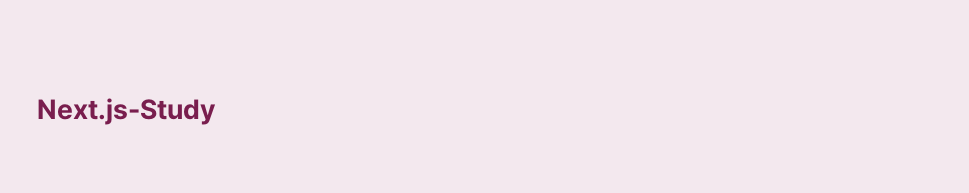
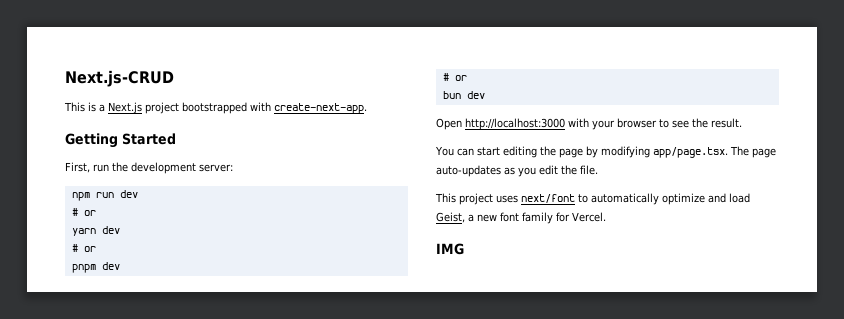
[37,98,216,125] Next.js-Study -> [65,70,174,87] [64,102,367,114] [65,133,176,148] [65,162,233,174] [71,190,138,201] [71,208,96,216] [71,226,120,236] [71,244,96,252] [71,262,120,273] [442,73,467,81] [442,91,485,99] [436,118,742,130] [435,146,776,158] [436,165,598,177] [435,193,750,205] [436,212,606,224] [436,243,464,255] Next.js-CRUD // This is a Next.js project bootstrapped with create-next-app. // Getting Started // First, run the development server: // npm run dev // # or // yarn dev // # or // pnpm dev // # or // bun dev // Open http://localhost:3000 with your browser to see the result. // You can start editing the page by modifying app/page.tsx. The page auto-updates as you edit the file. // This project uses next/font to automatically optimize and load Geist, a new font family for Vercel. // IMG

